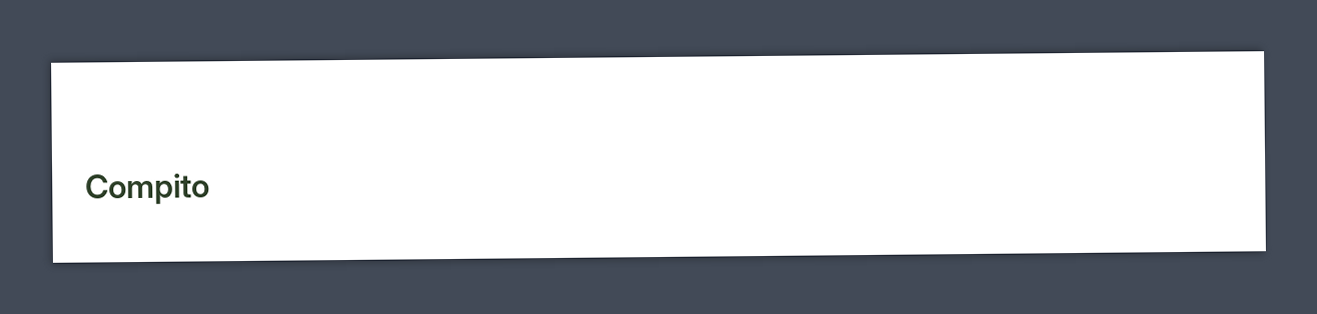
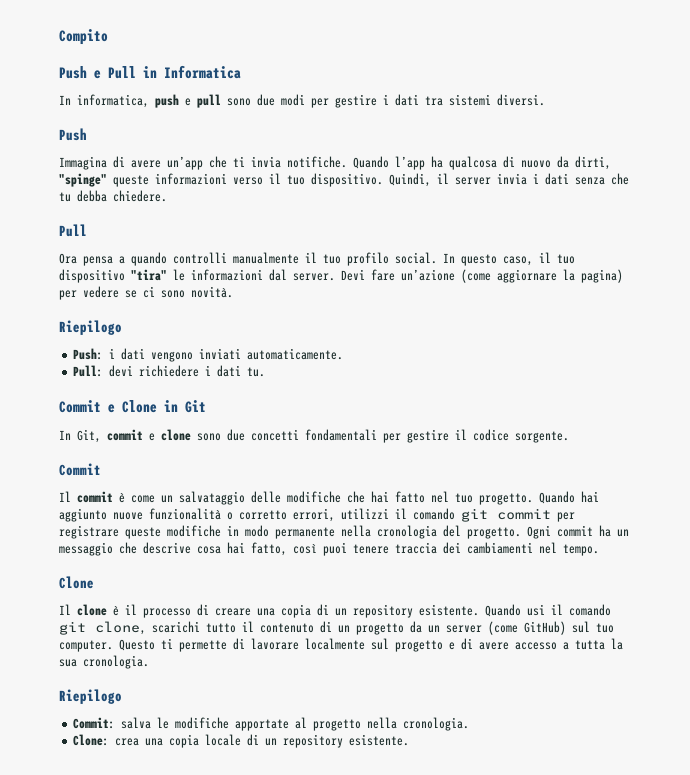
(210, 189) none -> [59,65,241,79] [59,94,545,108] [59,128,87,141] [59,156,611,170] [59,173,629,187] [59,190,167,202] [59,224,87,237] [59,252,575,266] [59,269,623,283] [59,286,233,300] [59,320,122,335] [73,348,344,362] [73,365,266,377] [59,400,206,413] [59,429,569,443] [59,463,101,476] [59,491,599,505] [59,508,575,522] [59,525,629,539] [59,542,599,556] [59,576,94,589] [59,604,611,618] [59,621,614,635] [59,638,623,652] [59,655,149,669] [59,689,122,704] [73,717,470,731] [73,734,410,748] // Push e Pull in Informatica // In informatica, push e pull sono due modi per gestire i dati tra sistemi diversi. // Push // Immagina di avere un’app che ti invia notifiche. Quando l’app ha qualcosa di nuovo da dirti, "spinge" queste informazioni verso il tuo dispositivo. Quindi, il server invia i dati senza che tu debba chiedere. // Pull // Ora pensa a quando controlli manualmente il tuo profilo social. In questo caso, il tuo dispositivo "tira" le informazioni dal server. Devi fare un’azione (come aggiornare la pagina) per vedere se ci sono novità. // Riepilogo // Push: i dati vengono inviati automaticamente. // Pull: devi richiedere i dati tu. // Commit e Clone in Git // In Git, commit e clone sono due concetti fondamentali per gestire il codice sorgente. // Commit // Il commit è come un salvataggio delle modifiche che hai fatto nel tuo progetto. Quando hai aggiunto nuove funzionalità o corretto errori, utilizzi il comando git commit per registrare queste modifiche in modo permanente nella cronologia del progetto. Ogni commit ha un messaggio che descrive cosa hai fatto, così puoi tenere traccia dei cambiamenti nel tempo. // Clone // Il clone è il processo di creare una copia di un repository esistente. Quando usi il comando git clone, scarichi tutto il contenuto di un progetto da un server (come GitHub) sul tuo computer. Questo ti permette di lavorare localmente sul progetto e di avere accesso a tutta la sua cronologia. // Riepilogo // Commit: salva le modifiche apportate al progetto nella cronologia. // Clone: crea una copia locale di un repository esistente.

